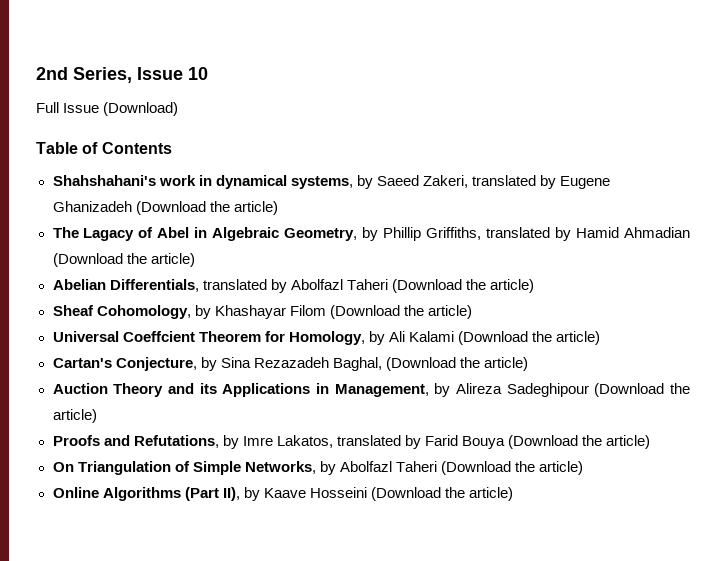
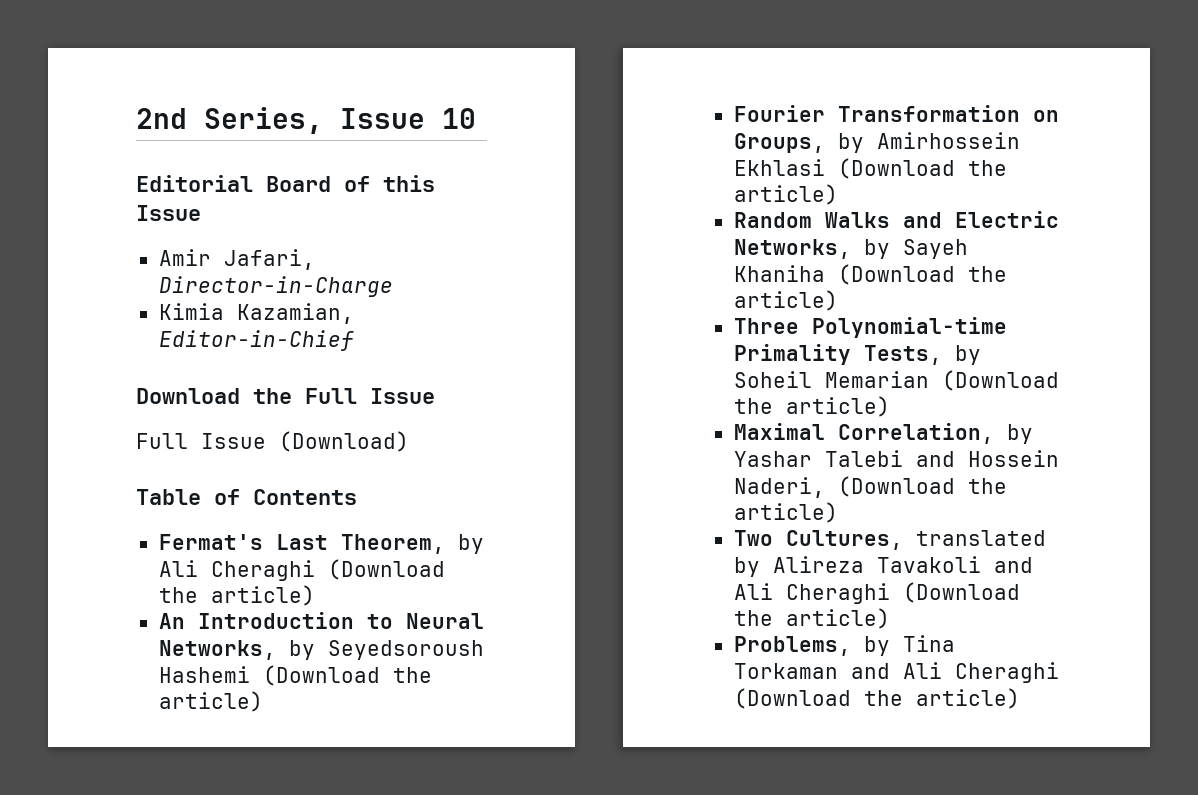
(208, 73) none -> [136,175,435,192] [136,205,201,221] [158,249,315,270] [158,276,393,297] [158,303,354,324] [158,330,354,351] [136,388,435,404] // Editorial Board of this Issue // Amir Jafari, Director-in-Charge // Kimia Kazamian, Editor-in-Chief // Download the Full Issue
[52,175,610,189] [52,201,278,215] [52,227,690,241] [52,253,195,267] [52,279,534,293] [52,305,472,319] [52,331,600,345] [52,357,528,371] [52,383,691,397] [52,409,97,423] [52,435,651,449] [52,461,584,475] [52,487,367,501] Shahshahani's work in dynamical systems, by Saeed Zakeri, translated by Eugene Ghanizadeh (Download the article) // The Lagacy of Abel in Algebraic Geometry, by Phillip Griffiths, translated by Hamid Ahmadian (Download the article) // Abelian Differentials, translated by Abolfazl Taheri (Download the article) // Sheaf Cohomology, by Khashayar Filom (Download the article) // Universal Coeffcient Theorem for Homology, by Ali Kalami (Download the article) // Cartan's Conjecture, by Sina Rezazadeh Baghal, (Download the article) // Auction Theory and its Applications in Management, by Alireza Sadeghipour (Download the article) // Proofs and Refutations, by Imre Lakatos, translated by Farid Bouya (Download the article) // On Triangulation of Simple Networks, by Abolfazl Taheri (Download the article) // Online Algorithms (Part II), by Kaave Hosseini -> [158,534,484,554] [158,559,445,581] [158,585,315,606] [158,612,484,629] [158,640,484,660] [158,665,432,686] [158,691,263,712] [733,105,1059,122] [733,132,1020,153] [733,158,1007,179] [733,184,838,205] [733,211,1059,228] [733,239,968,259] [733,264,1007,285] [733,290,838,311] [733,317,1007,338] [733,344,981,365] [733,370,1059,391] [733,396,890,417] [733,423,1033,444] [733,450,1059,467] [733,476,1007,498] [733,502,838,523] [733,530,1046,550] [733,556,1033,577] [733,582,1020,604] [733,608,890,629] [733,635,955,656] [733,662,1059,683] Fermat's Last Theorem, by Ali Cheraghi (Download the article) // An Introduction to Neural Networks, by Seyedsoroush Hashemi (Download the article) // Fourier Transformation on Groups, by Amirhossein Ekhlasi (Download the article) // Random Walks and Electric Networks, by Sayeh Khaniha (Download the article) // Three Polynomial-time Primality Tests, by Soheil Memarian (Download the article) // Maximal Correlation, by Yashar Talebi and Hossein Naderi, (Download the article) // Two Cultures, translated by Alireza Tavakoli and Ali Cheraghi (Download the article) // Problems, by Tina Torkaman and Ali Cheraghi

